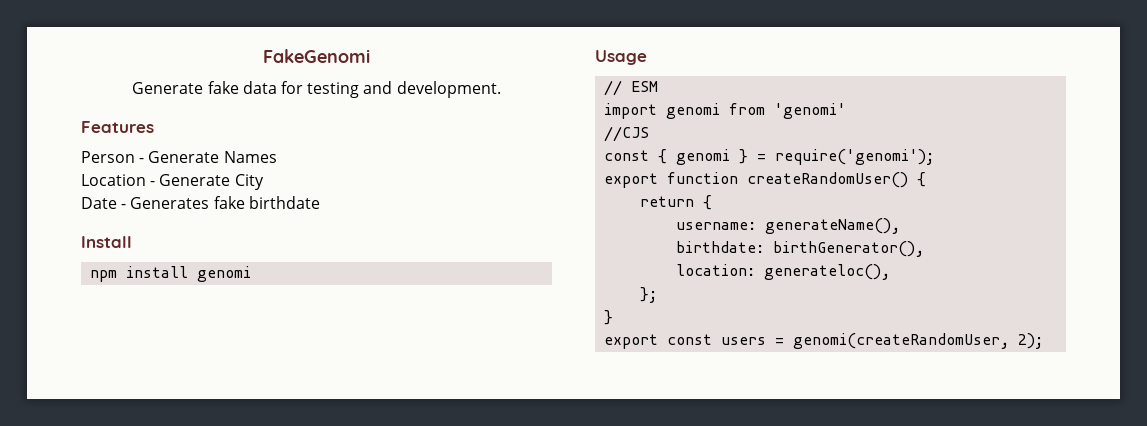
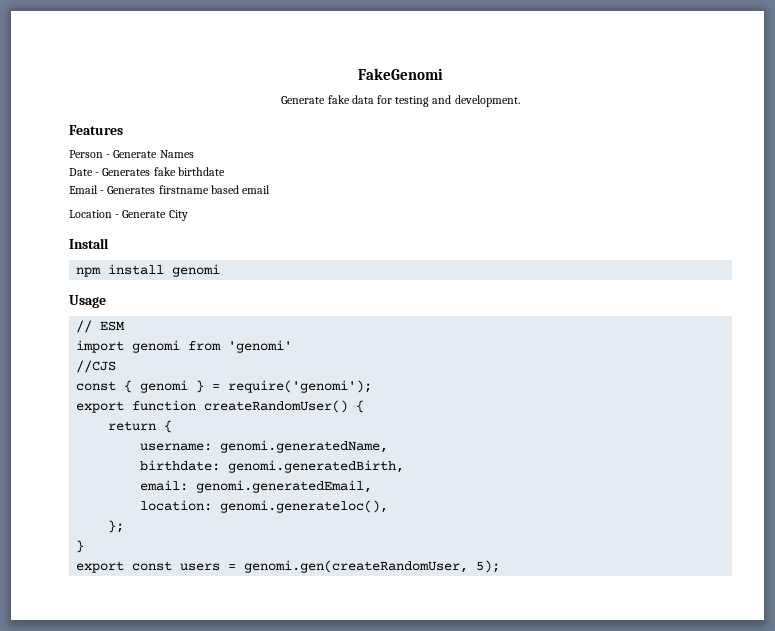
[81,174,264,190] // Location - Generate City -> (194, 154) none
(320, 202) none -> [69,185,271,194] [69,210,188,221] // Email - Generates firstname based email // Location - Generate City
[765,218,901,234] generateName(), -> [220,440,389,453] genomi.generatedName,
[773,241,925,257] birthGenerator(), -> [228,460,405,473] [140,480,373,493] genomi.generatedBirth, // email: genomi.generatedEmail,
[764,264,891,280] generateloc(), -> [220,500,389,513] genomi.generateloc(),
[793,333,1044,349] genomi(createRandomUser, 2); -> [244,560,501,573] genomi.gen(createRandomUser, 5);

